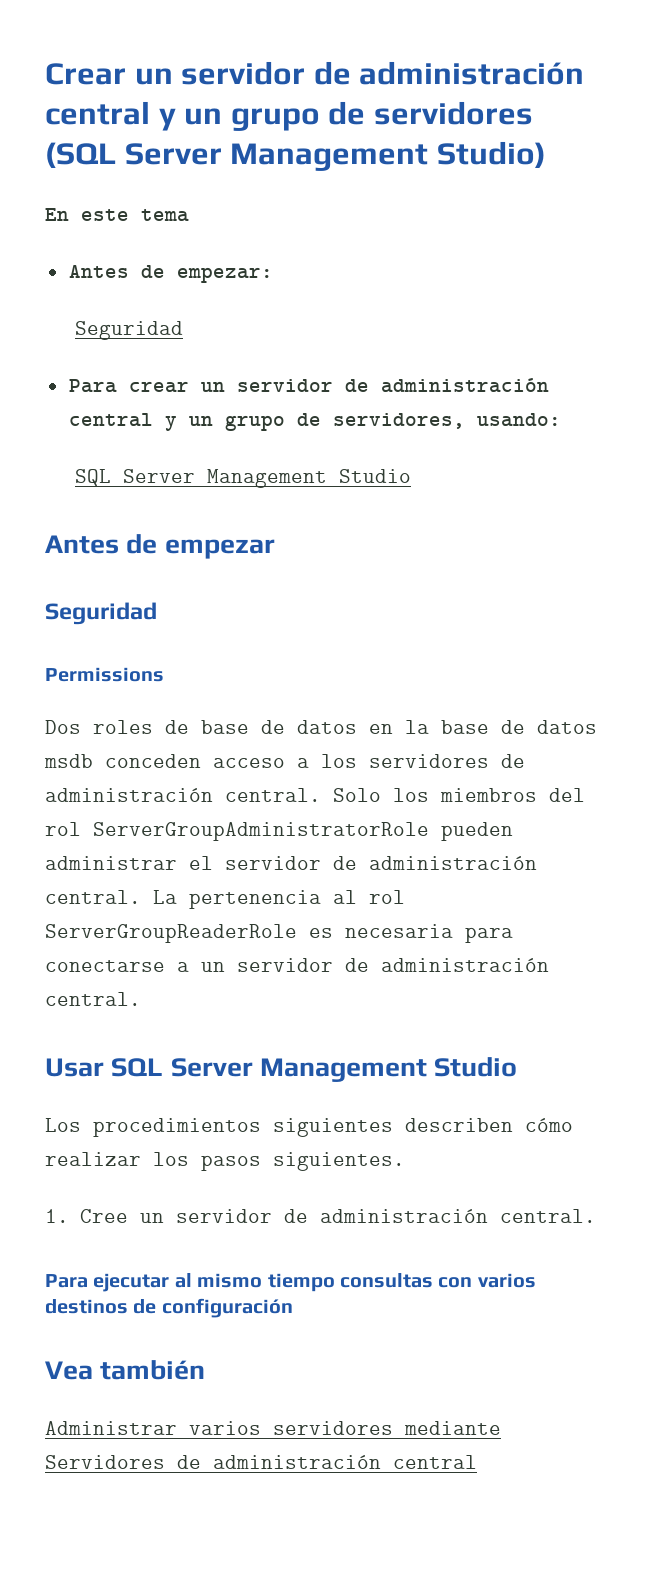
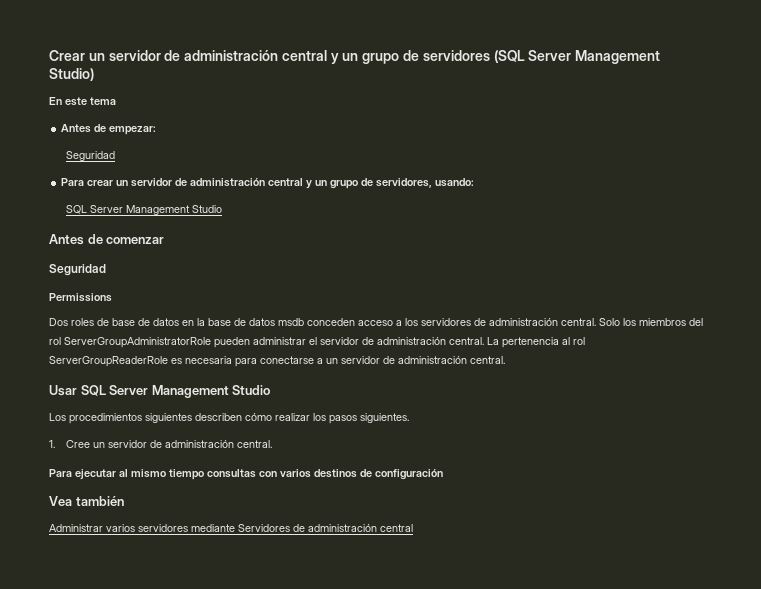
[164,539,275,559] empezar -> [106,237,165,244] comenzar

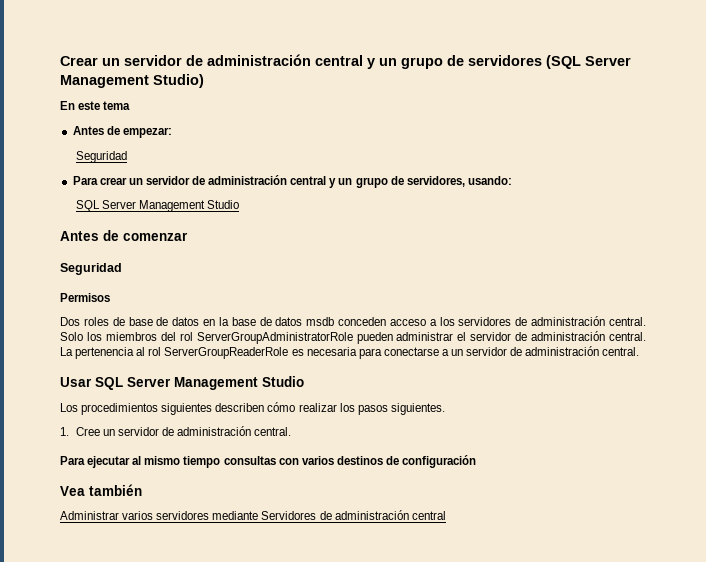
[49,293,112,302] Permissions -> [60,293,110,302] Permisos

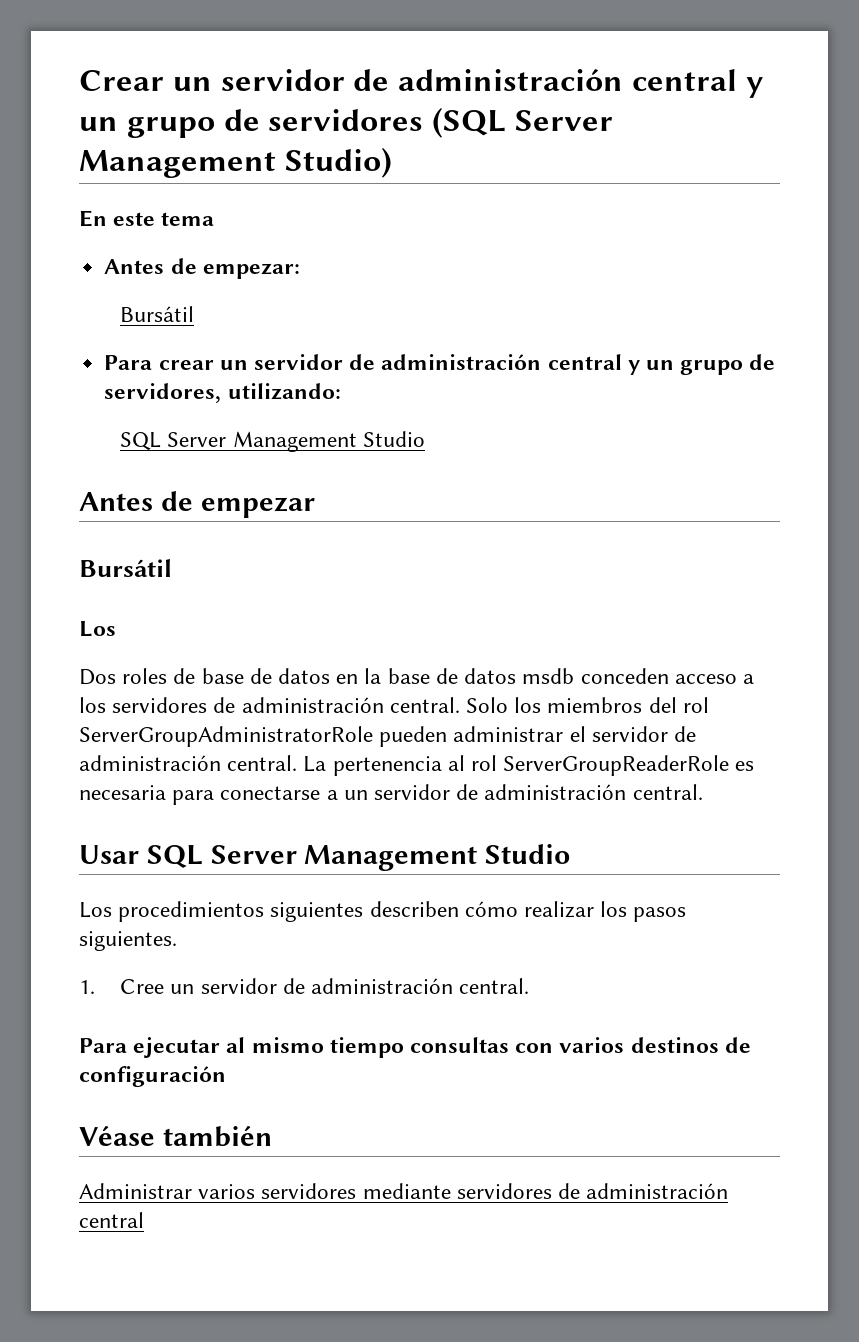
[75,151,127,163] Seguridad -> [120,306,195,322] Bursátil
[467,176,512,185] usando: -> [227,383,341,400] utilizando:
[123,232,188,241] [60,263,122,275] [60,293,110,302] comenzar // Seguridad // Permisos -> [200,497,315,518] [79,559,172,577] [79,621,116,637] empezar // Bursátil // Los
[60,486,85,496] Vea -> [79,1126,155,1146] Véase
[261,511,317,520] Servidores -> [456,1183,552,1199] servidores

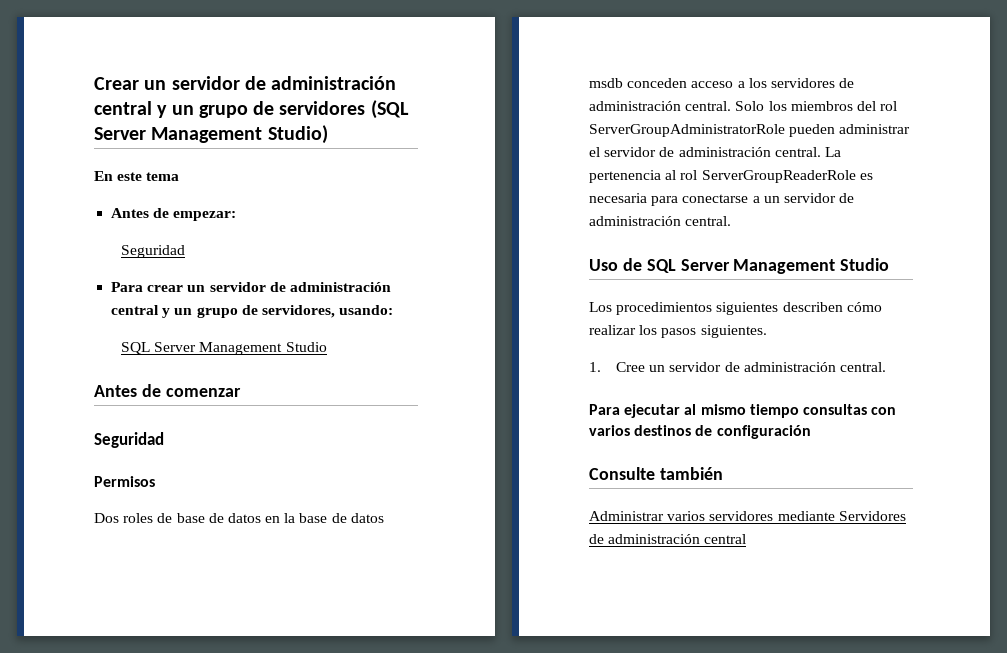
[120,306,195,322] Bursátil -> [121,245,186,258] Seguridad
[227,383,341,400] utilizando: -> [339,305,394,315] usando:
[200,497,315,518] [79,559,172,577] [79,621,116,637] empezar // Bursátil // Los -> [165,388,241,397] [94,432,164,448] [94,476,155,487] comenzar // Seguridad // Permisos
[79,845,139,864] Usar -> [589,258,642,271] Uso de
[79,1126,155,1146] Véase -> [589,467,655,480] Consulte
[456,1183,552,1199] servidores -> [838,511,906,521] Servidores

